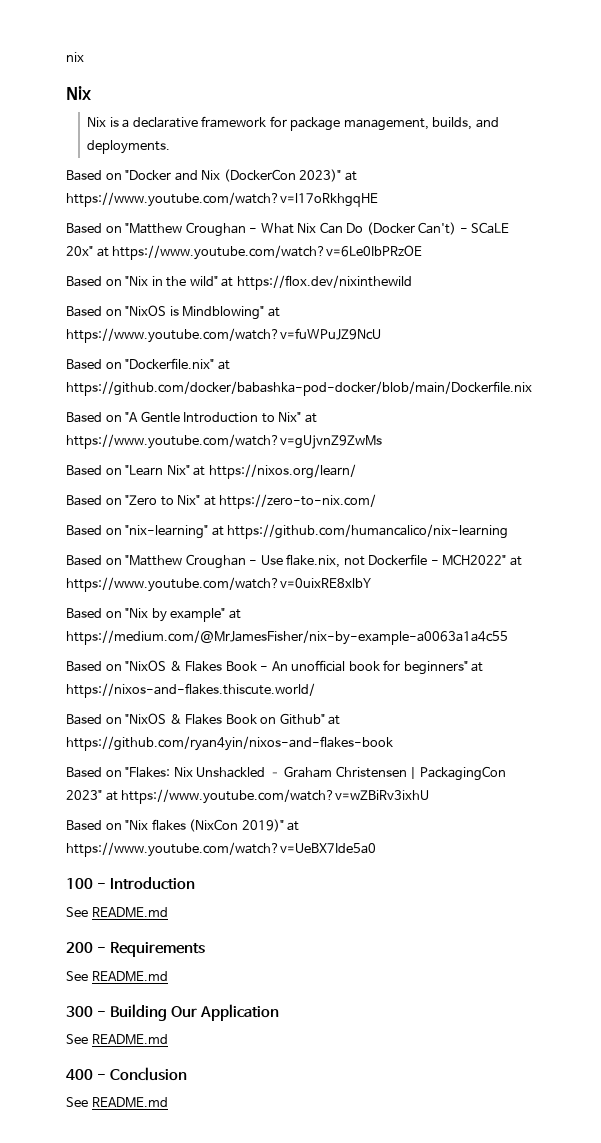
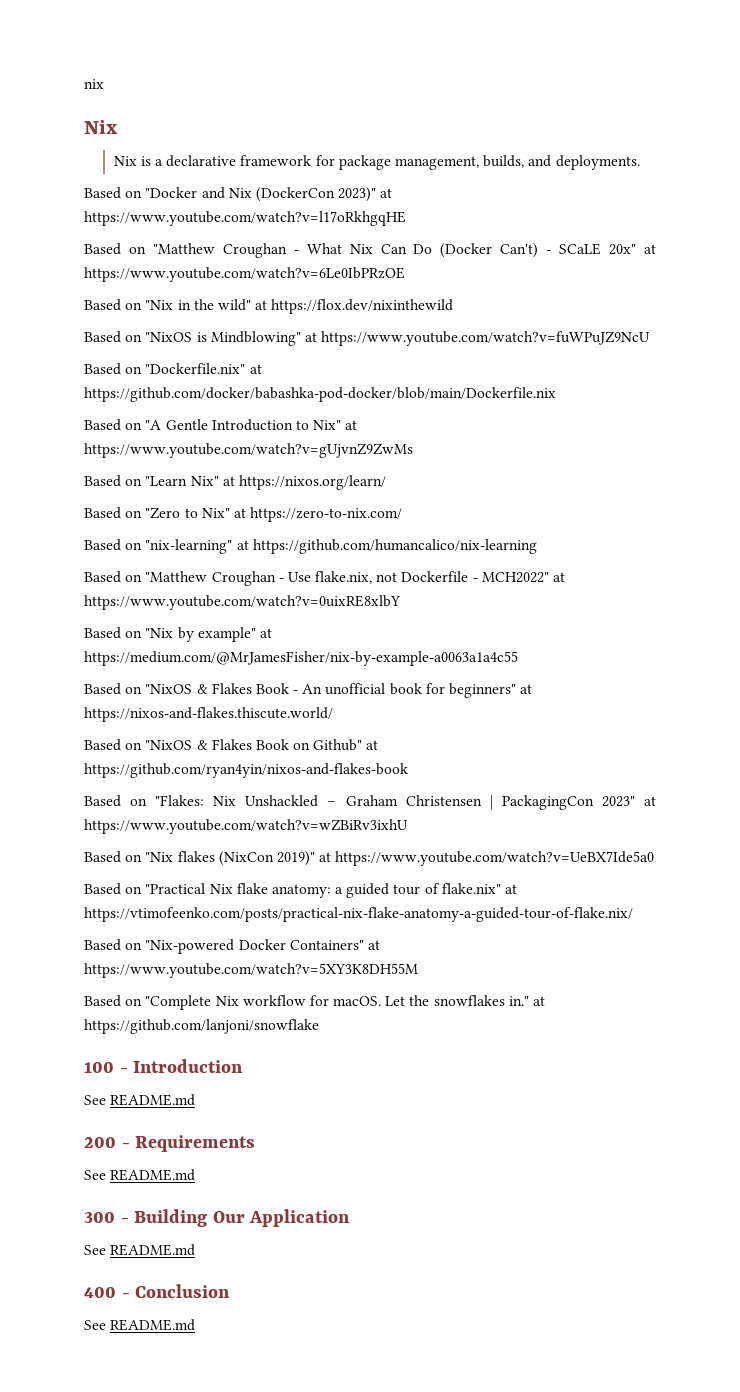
(376, 849) none -> [84,883,518,898] [84,907,633,922] [84,939,380,954] [84,963,418,978] [84,995,546,1010] [84,1019,319,1034] // Based on "Practical Nix flake anatomy: a guided tour of flake.nix" at https://vtimofeenko.com/posts/practical-nix-flake-anatomy-a-guided-tour-of-flake.nix/ // Based on "Nix-powered Docker Containers" at https://www.youtube.com/watch?v=5XY3K8DH55M // Based on "Complete Nix workflow for macOS. Let the snowflakes in." at https://github.com/lanjoni/snowflake

